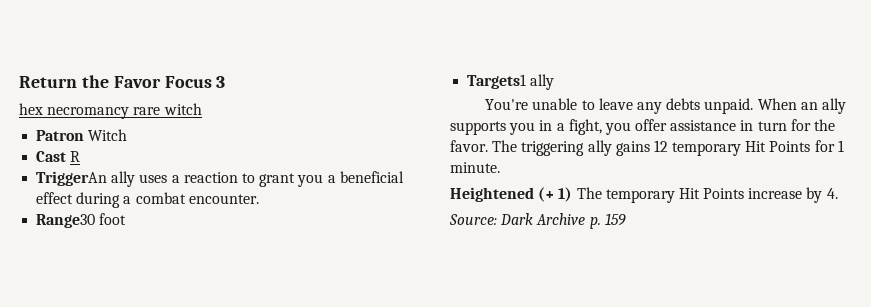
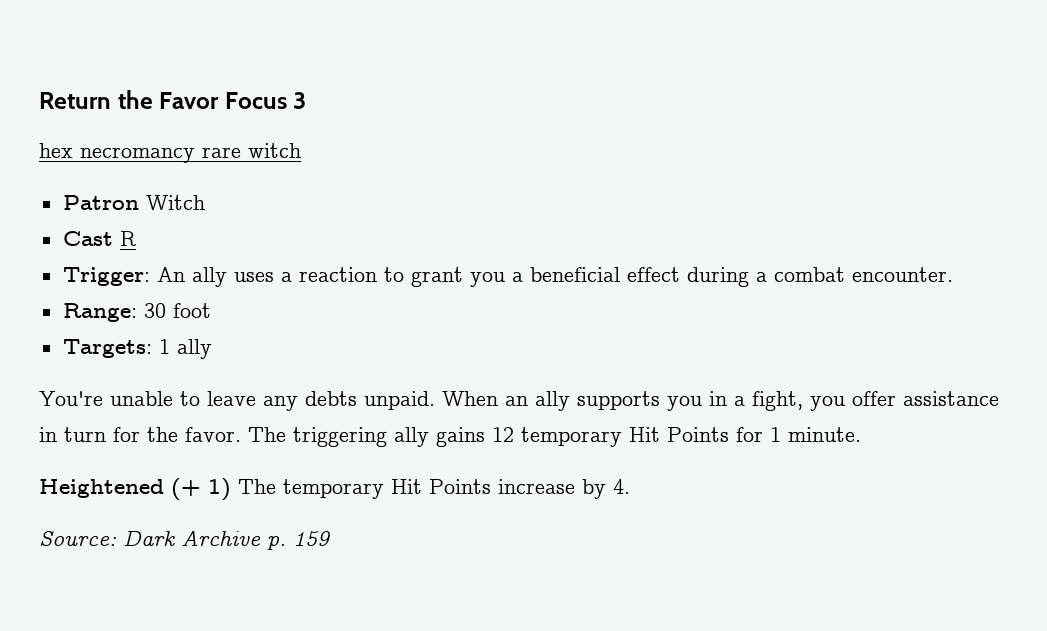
[36,171,108,186] TriggerAn -> [62,267,185,286] Trigger: An
[36,214,96,228] Range30 -> [62,303,166,322] Range: 30
[467,74,527,89] Targets1 -> [62,339,170,358] Targets: 1

